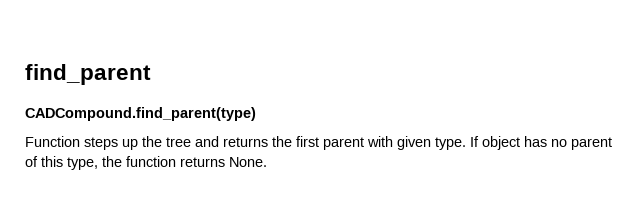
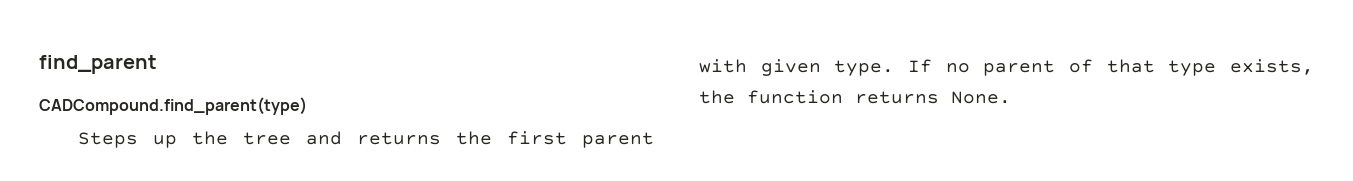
[25,136,118,150] Function steps -> [78,132,139,148] Steps
[482,136,547,150] object has -> (932, 66) none
[41,156,98,170] this type, -> [1106,59,1314,76] that type exists,

